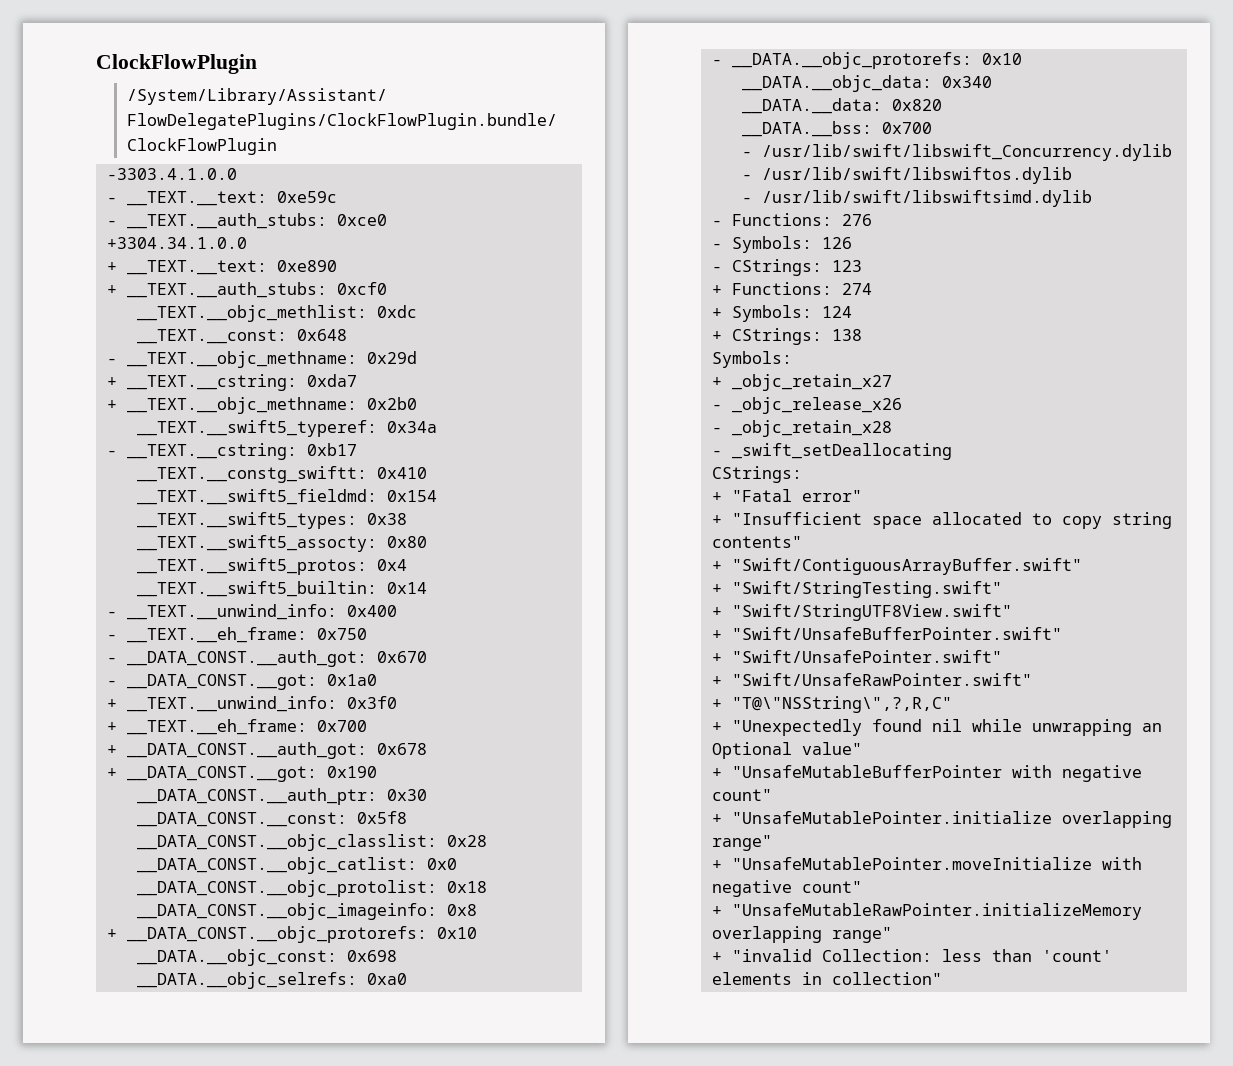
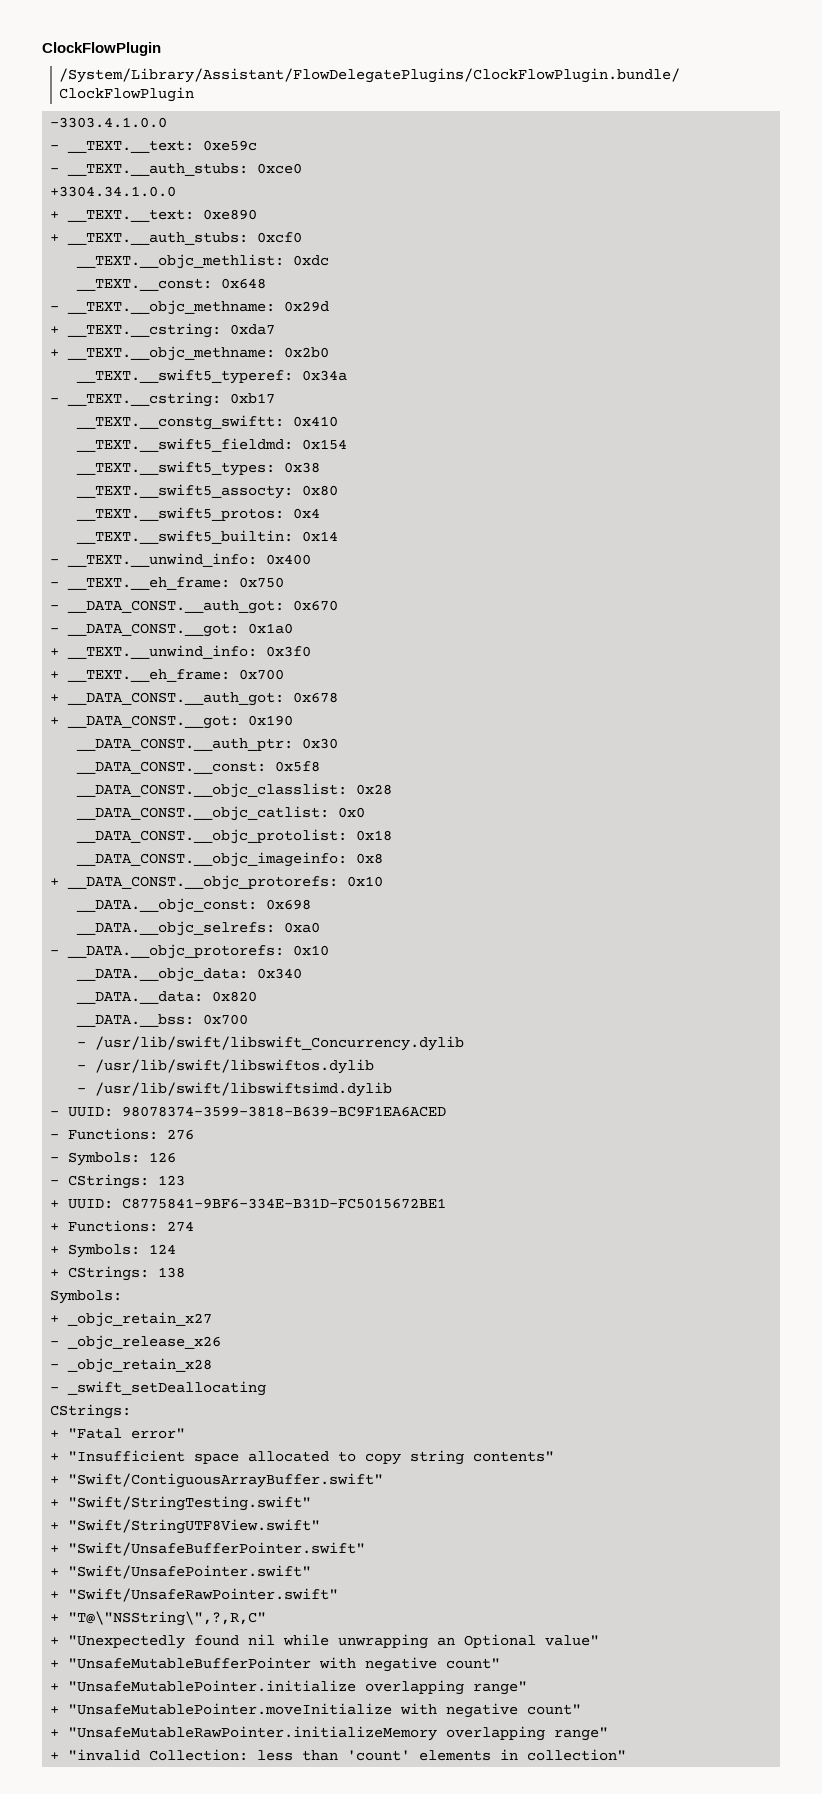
(1093, 198) none -> [49,1106,446,1117] // - UUID: 98078374-3599-3818-B639-BC9F1EA6ACED
(863, 266) none -> [49,1198,446,1209] // + UUID: C8775841-9BF6-334E-B31D-FC5015672BE1

